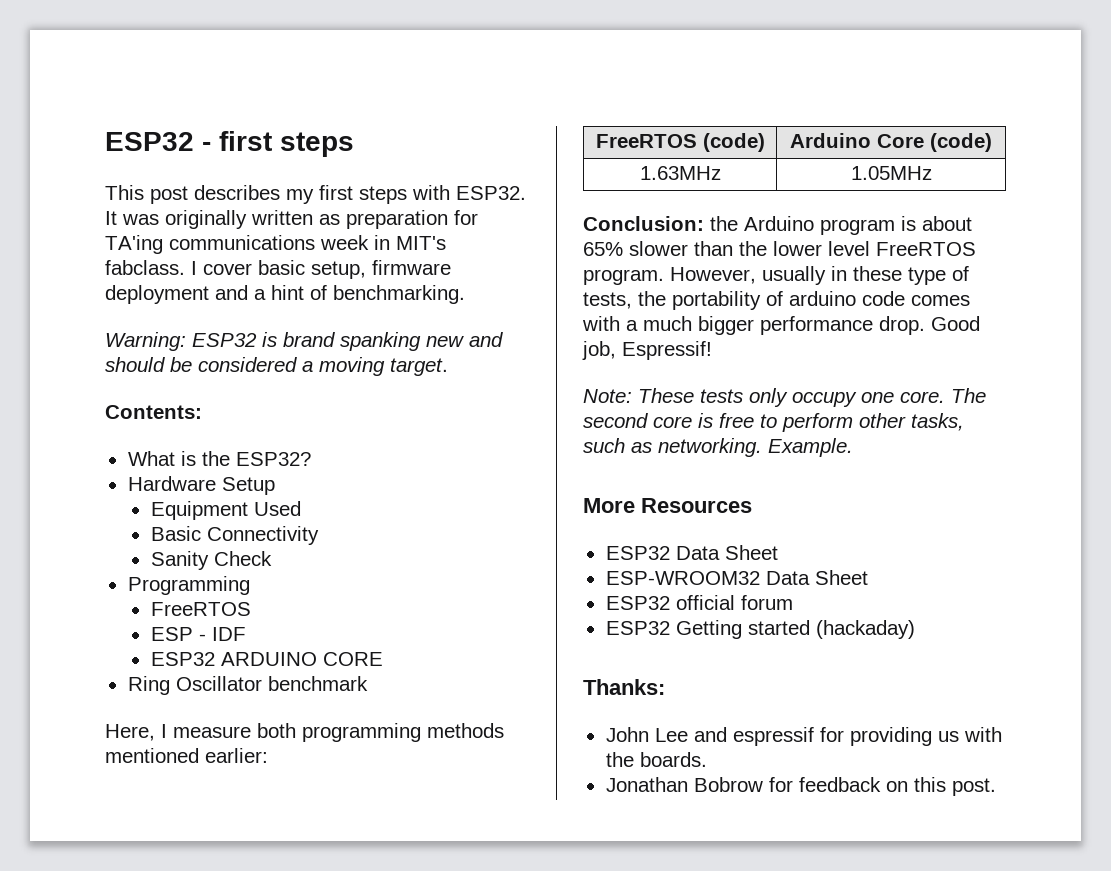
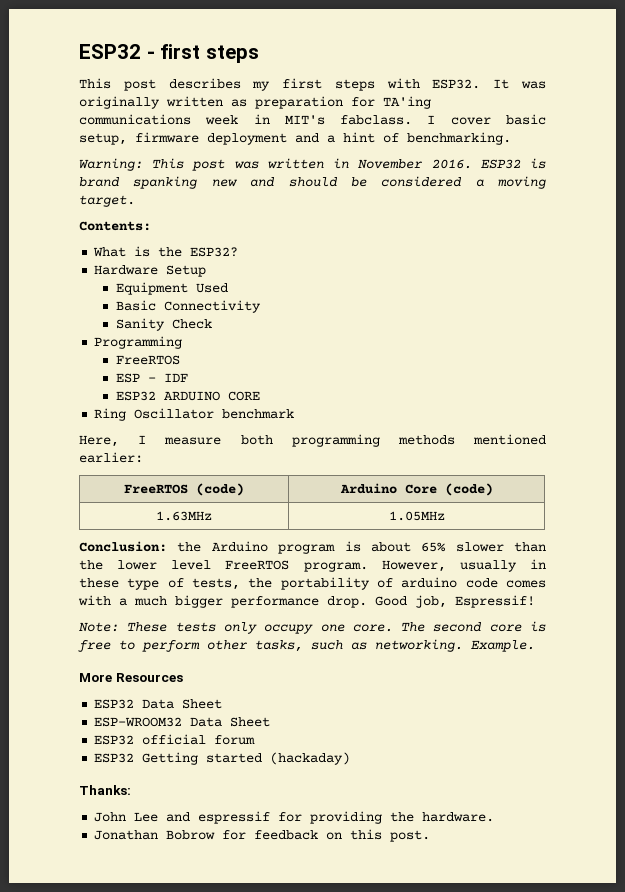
(186, 341) none -> [152,158,472,171] This post was written in November 2016.
[937,727,1002,742] [605,752,707,767] us with the boards. -> [390,812,495,822] the hardware.

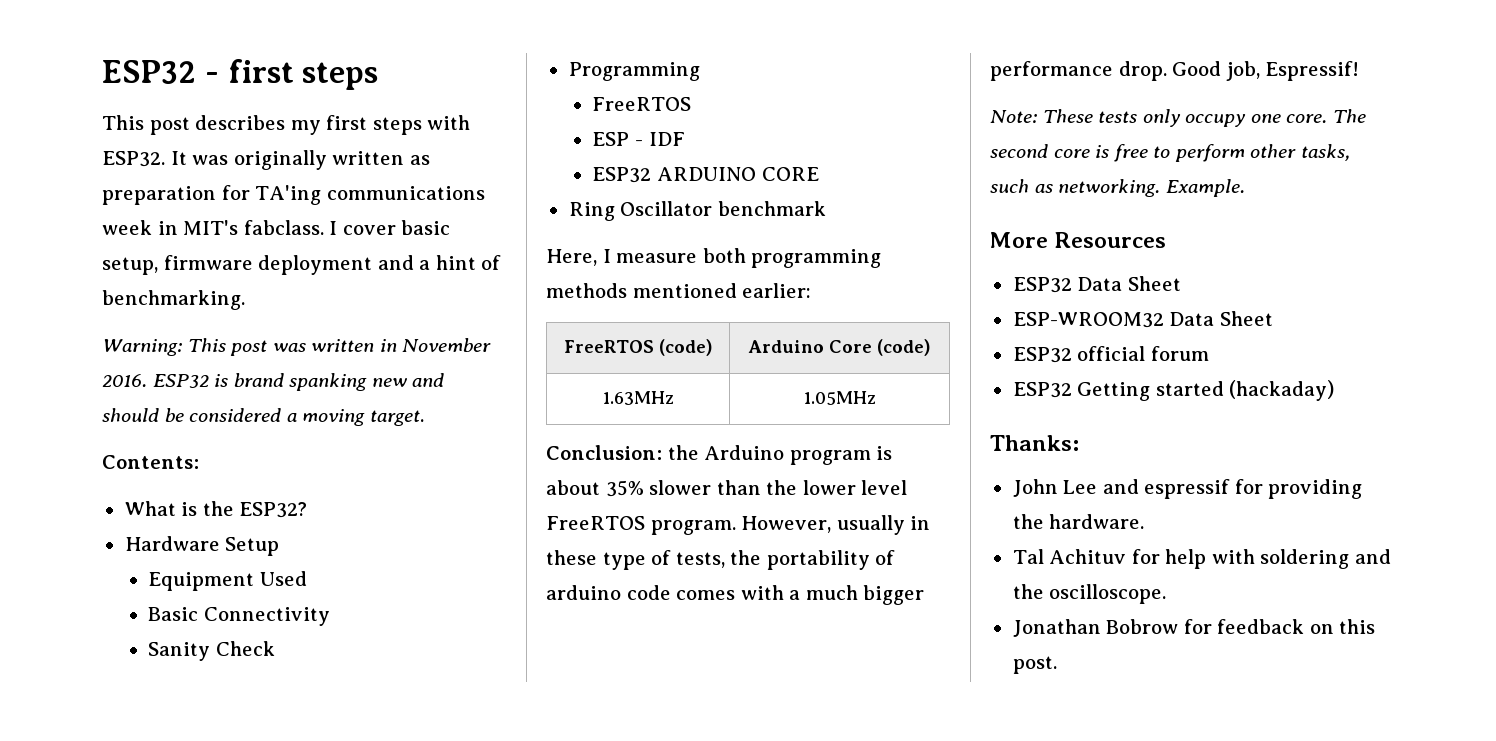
[421,542,447,552] 65% -> [605,480,644,497] 35%
(495, 817) none -> [1012,549,1391,569] [1012,584,1167,604] // Tal Achituv for help with soldering and the oscilloscope.

